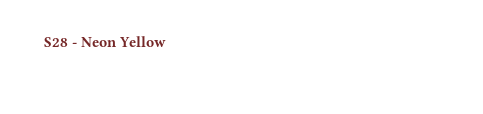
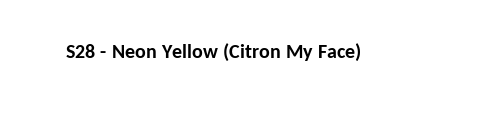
(167, 41) none -> [223,43,361,62] (Citron My Face)

